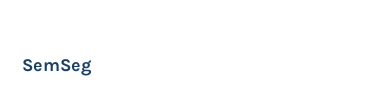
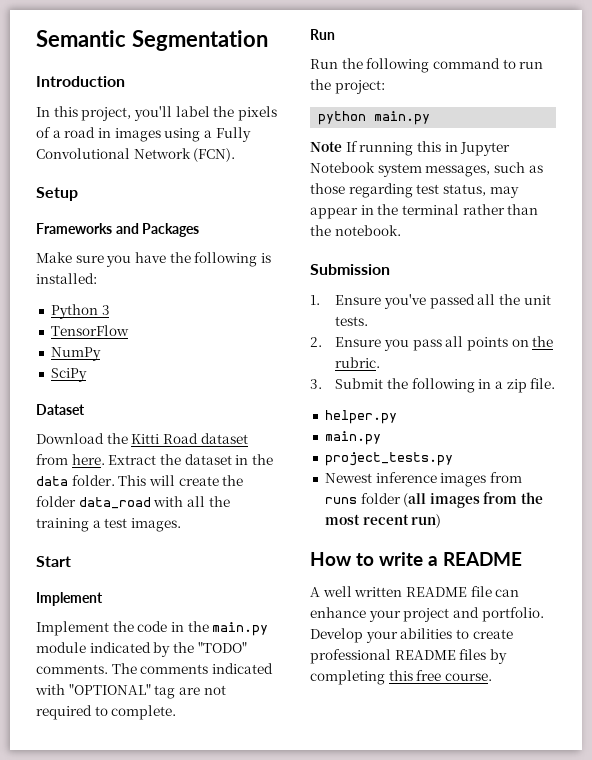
[22,59,92,76] SemSeg -> [36,30,268,51] [36,76,125,87] [36,106,277,121] [36,127,251,142] [36,148,236,162] [36,187,78,201] [36,223,200,237] [36,252,271,267] [36,273,97,284] [50,304,110,319] [50,325,129,336] [50,347,101,361] [50,368,87,382] [36,404,85,415] [36,433,248,444] [36,454,273,465] [36,475,244,486] [36,496,230,509] [36,518,181,532] [36,556,71,567] [36,592,103,606] [36,621,269,636] [36,642,247,657] [36,663,273,674] [35,684,226,699] [36,705,177,720] [310,29,335,40] [310,58,544,73] [310,79,385,94] [318,111,431,125] [310,141,511,156] [310,162,543,177] [310,183,519,198] [310,204,539,219] [310,225,401,236] [310,264,390,275] [310,294,551,309] [335,316,369,326] [310,336,554,351] [335,357,381,368] [310,378,556,393] [324,410,397,424] [324,431,381,445] [324,452,453,466] [324,472,522,487] [324,492,544,508] [324,514,442,528] [310,552,522,566] [310,586,520,597] [310,607,544,622] [310,628,513,643] [310,649,507,664] [310,670,492,685] Semantic Segmentation // Introduction // In this project, you'll label the pixels of a road in images using a Fully Convolutional Network (FCN). // Setup // Frameworks and Packages // Make sure you have the following is installed: // Python 3 // TensorFlow // NumPy // SciPy // Dataset // Download the Kitti Road dataset from here. Extract the dataset in the data folder. This will create the folder data_road with all the training a test images. // Start // Implement // Implement the code in the main.py module indicated by the "TODO" comments. The comments indicated with "OPTIONAL" tag are not required to complete. // Run // Run the following command to run the project: // python main.py // Note If running this in Jupyter Notebook system messages, such as those regarding test status, may appear in the terminal rather than the notebook. // Submission // 1. Ensure you've passed all the unit tests. // 2. Ensure you pass all points on the rubric. // 3. Submit the following in a zip file. // helper.py // main.py // project_tests.py // Newest inference images from runs folder (all images from the most recent run) // How to write a README // A well written README file can enhance your project and portfolio. Develop your abilities to create professional README files by completing this free course.

